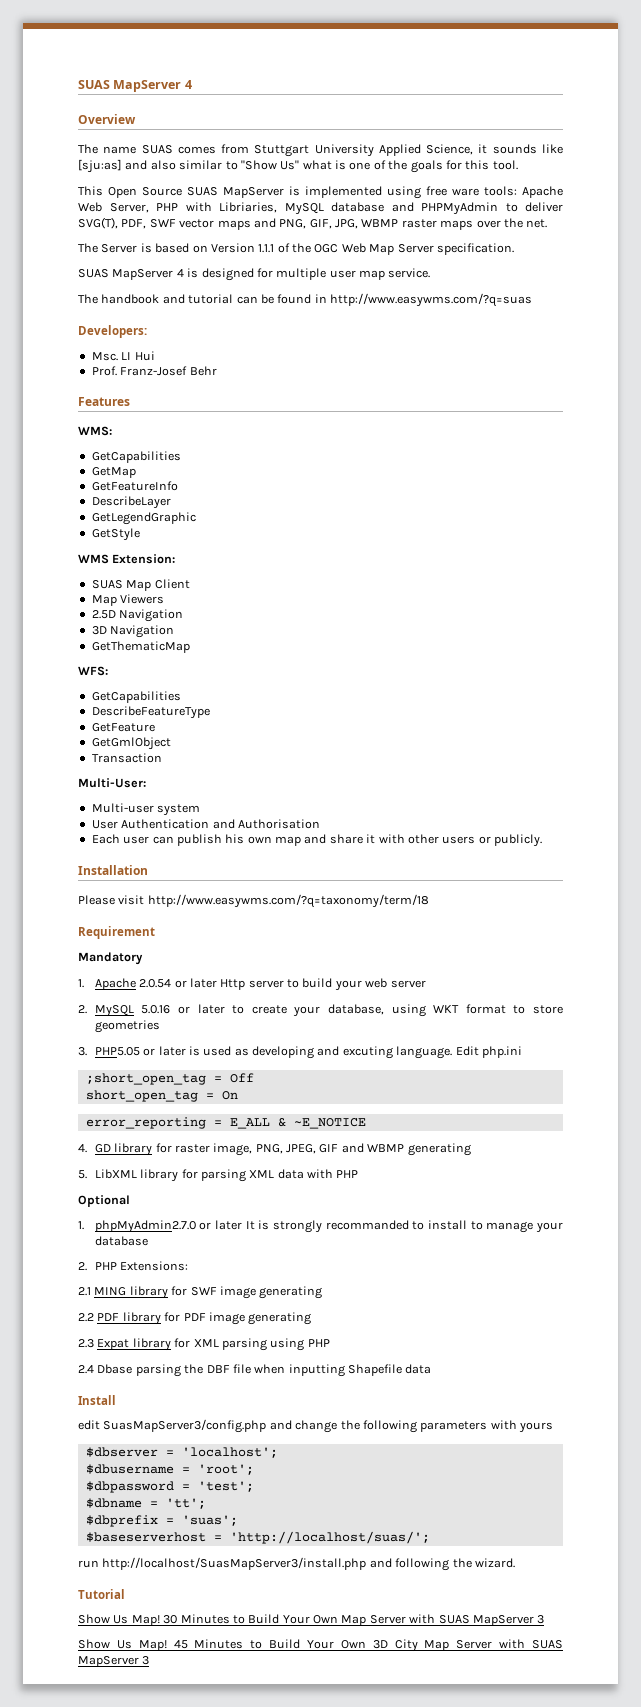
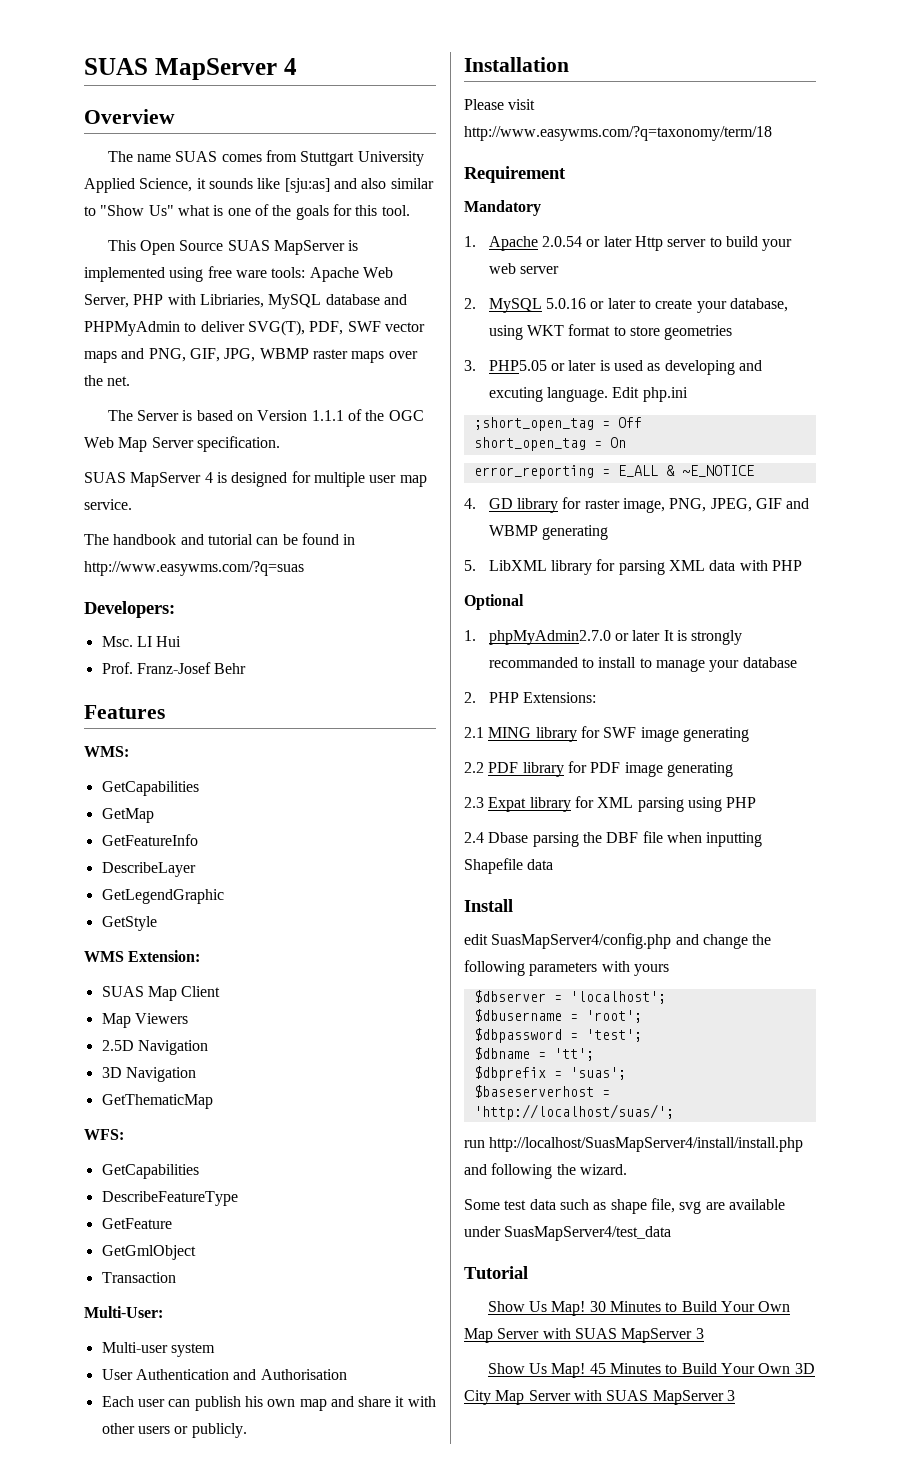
[103,1419,267,1433] SuasMapServer3/config.php -> [491,933,672,949] SuasMapServer4/config.php
[102,1557,367,1570] http://localhost/SuasMapServer3/install.php -> [489,1137,804,1152] http://localhost/SuasMapServer4/install/install.php
(515, 1563) none -> [464,1198,785,1214] [464,1226,672,1241] // Some test data such as shape file, svg are available under SuasMapServer4/test_data

